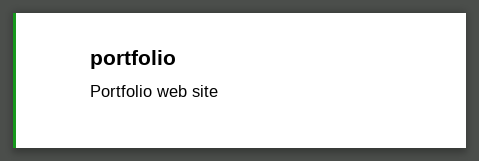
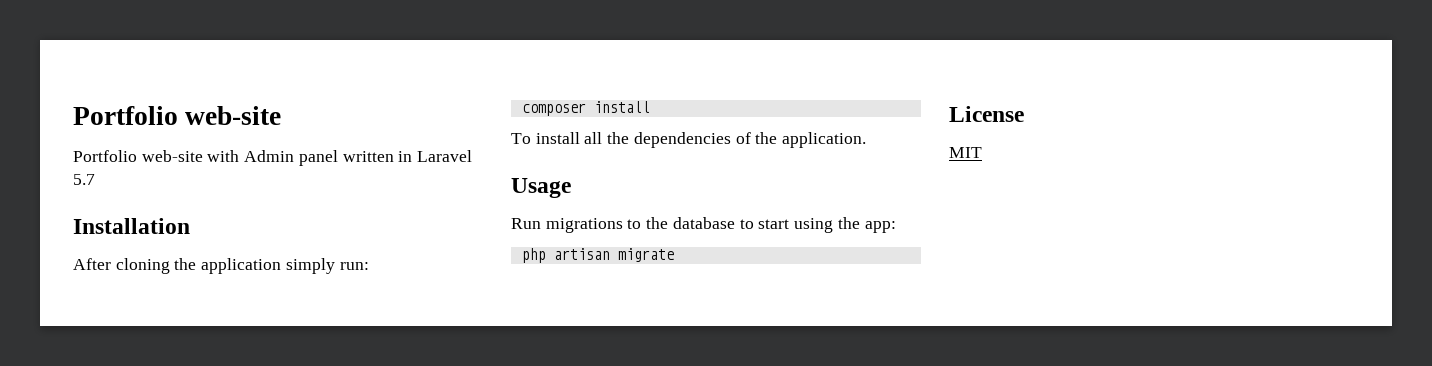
[90,50,176,69] [90,85,218,97] portfolio // Portfolio web site -> [73,106,282,125] [73,150,473,166] [73,174,95,185] [73,218,190,234] [73,258,369,274] [521,101,650,116] [511,132,867,148] [511,178,571,198] [511,217,896,233] [521,248,674,263] [949,106,1024,122] [949,147,982,158] Portfolio web-site // Portfolio web-site with Admin panel written in Laravel 5.7 // Installation // After cloning the application simply run: // composer install // To install all the dependencies of the application. // Usage // Run migrations to the database to start using the app: // php artisan migrate // License // MIT

